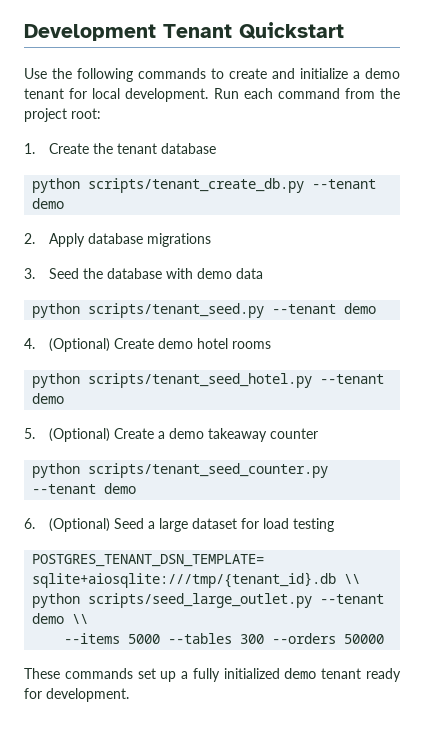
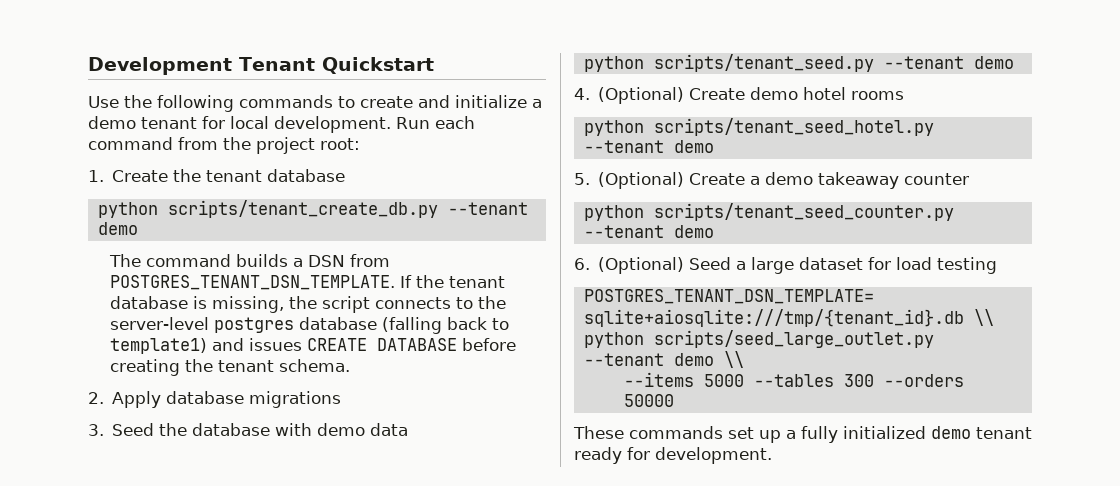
(65, 203) none -> [108,254,390,267] [109,275,505,290] [109,296,506,313] [109,317,509,334] [109,338,516,354] [109,359,350,376] // The command builds a DSN from POSTGRES_TENANT_DSN_TEMPLATE. If the tenant database is missing, the script connects to the server-level postgres database (falling back to template1) and issues CREATE DATABASE before creating the tenant schema.

